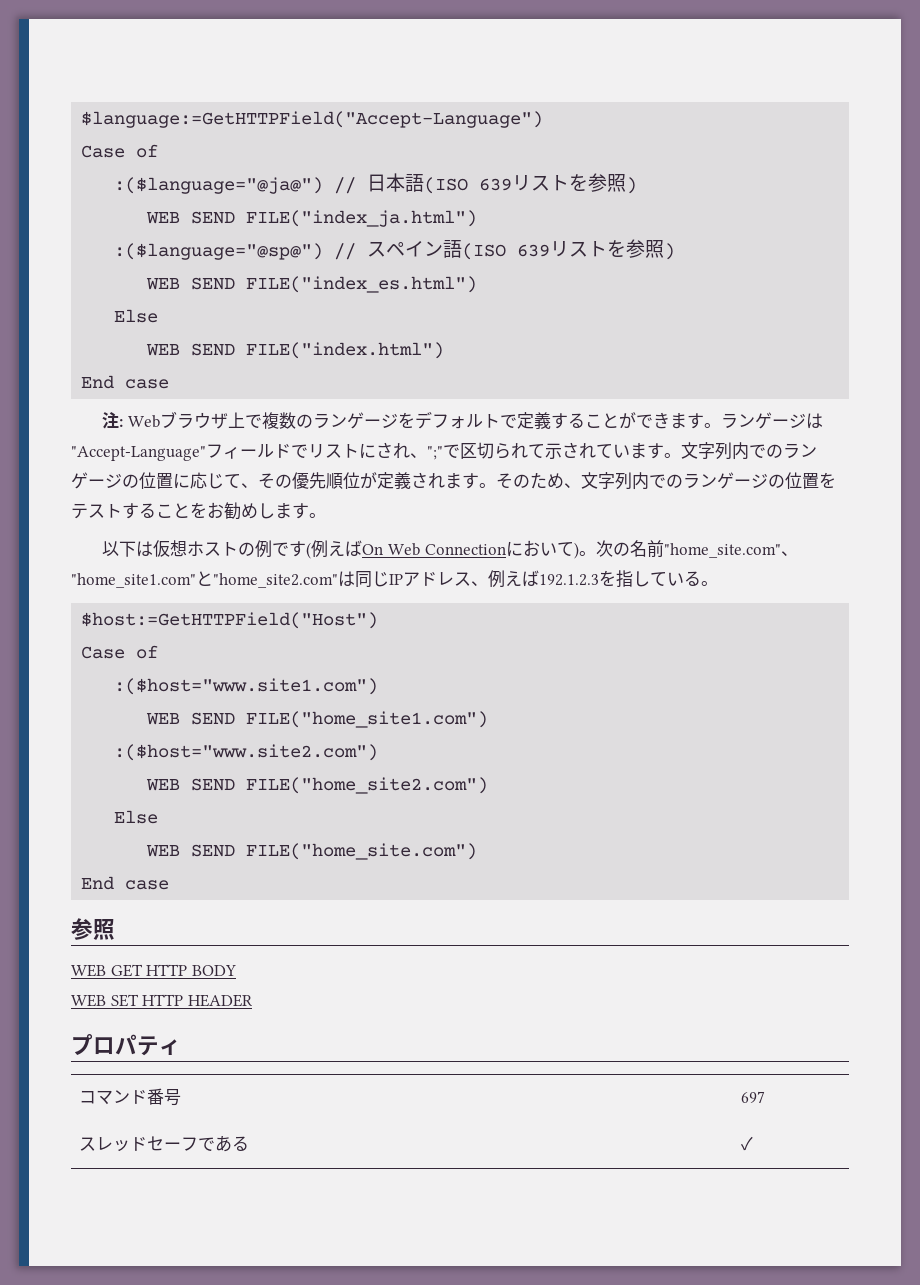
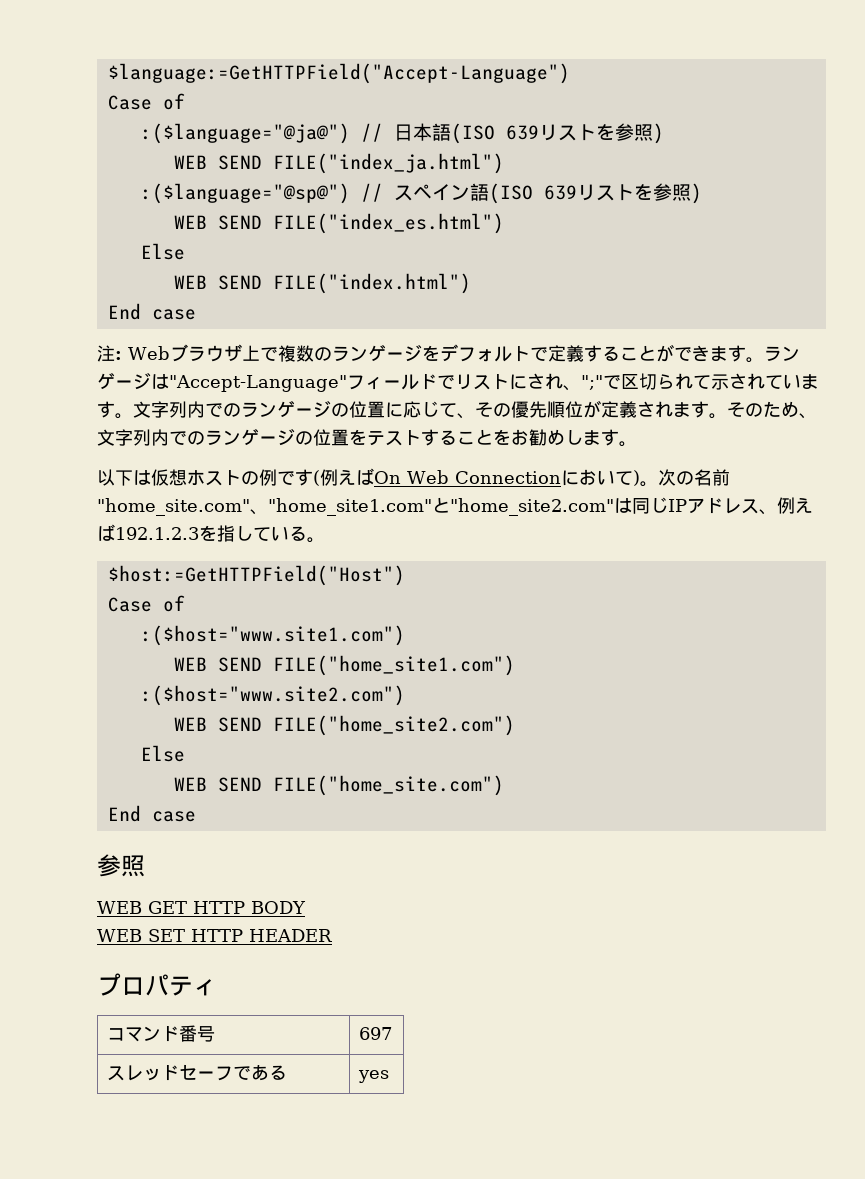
[740,1136,753,1151] ✓ -> [358,1070,390,1083] yes

